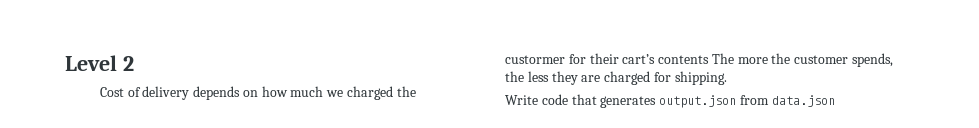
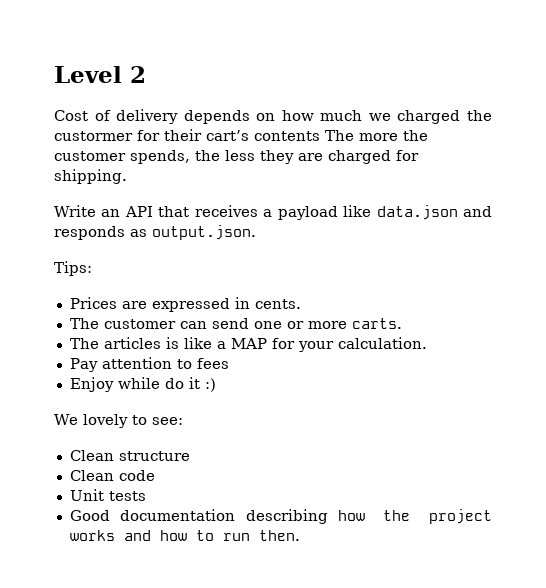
[541,94,835,108] code that generates output.json from data.json -> [101,205,493,220] [54,225,256,240] [54,261,92,276] [69,297,301,312] [69,318,402,329] [69,337,427,352] [69,357,229,372] [69,377,216,392] [54,414,183,428] [69,450,190,461] [69,470,155,481] [69,489,146,501] [69,509,492,524] [69,530,300,541] an API that receives a payload like data.json and responds as output.json. // Tips: // Prices are expressed in cents. // The customer can send one or more carts. // The articles is like a MAP for your calculation. // Pay attention to fees // Enjoy while do it :) // We lovely to see: // Clean structure // Clean code // Unit tests // Good documentation describing how the project works and how to run then.

